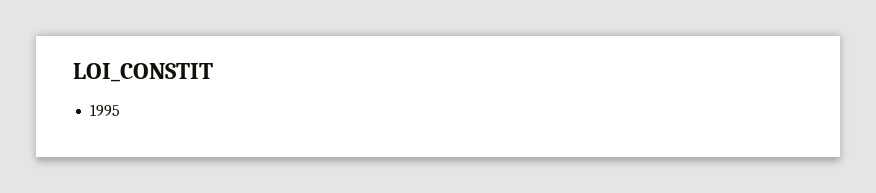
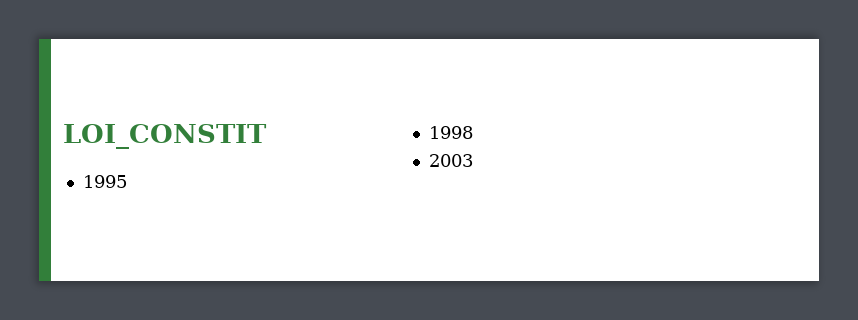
(121, 110) none -> [428,126,473,139] [428,154,473,167] // 1998 // 2003

